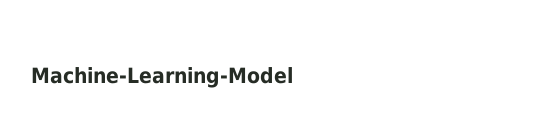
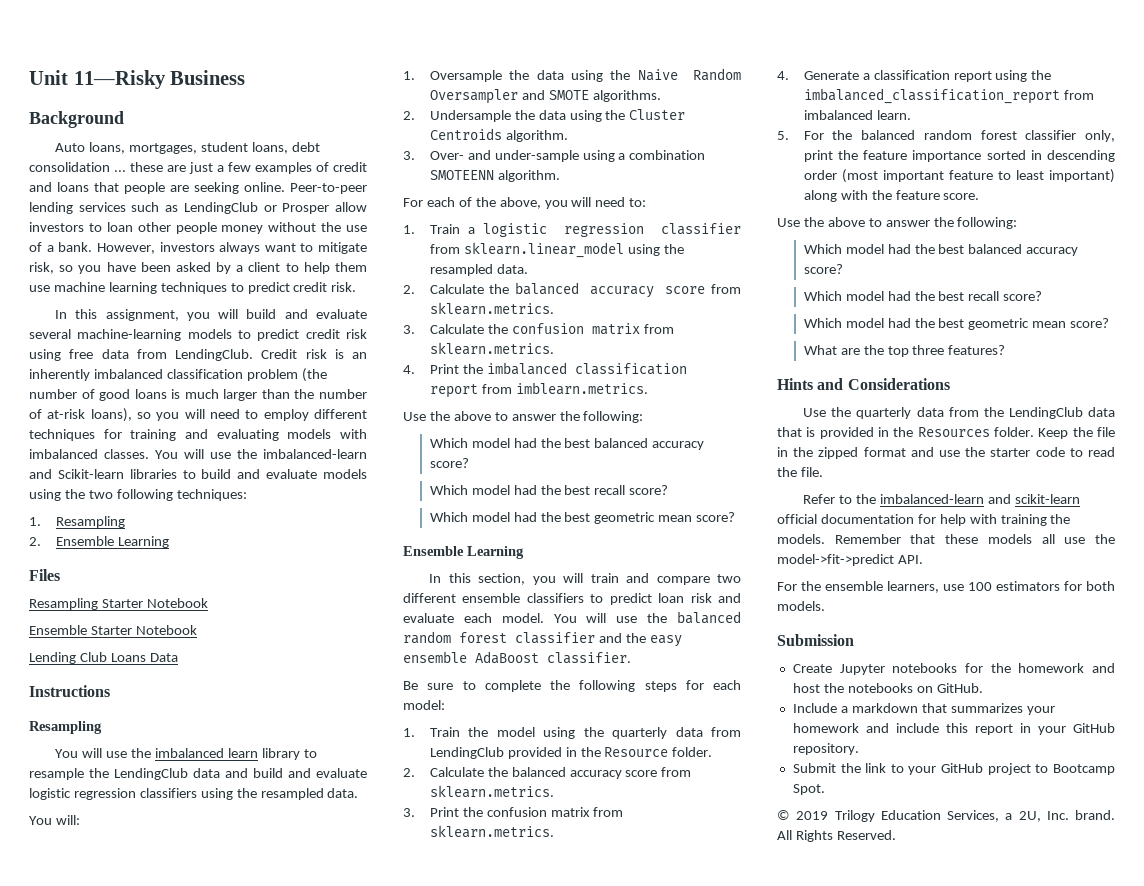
[31,67,293,88] Machine-Learning-Model -> [29,70,246,89] [29,111,124,128] [55,142,320,154] [29,162,367,174] [29,182,367,194] [29,202,368,214] [29,222,367,234] [29,242,367,254] [29,262,368,274] [29,282,357,294] [55,309,367,321] [29,329,367,341] [29,349,367,361] [29,368,327,382] [29,389,367,401] [29,408,367,422] [29,429,367,441] [29,449,367,459] [29,469,367,479] [29,489,247,501] [29,516,125,528] [29,536,169,548] [29,569,60,581] [29,598,208,610] [29,625,197,635] [29,652,178,664] [29,685,110,697] [29,721,102,734] [55,748,317,760] [29,768,367,780] [29,788,359,800] [29,815,80,825] [403,68,741,82] [429,89,661,104] [403,109,686,122] [429,128,568,142] [403,150,706,162] [429,170,560,182] [403,197,647,209] [403,223,741,237] [429,242,684,258] [429,264,528,276] [403,282,741,298] [429,302,554,315] [403,323,674,335] [429,342,554,355] [403,362,687,375] [429,382,648,398] [403,411,644,423] [429,438,705,450] [429,458,469,468] [429,485,669,495] [429,512,736,524] [403,546,524,559] [429,573,741,585] [403,593,742,605] [403,611,741,624] [403,631,682,647] [403,651,631,664] [403,680,741,692] [403,700,445,710] [403,727,742,739] [429,747,713,759] [403,767,692,779] [429,785,554,798] [403,807,624,817] [429,825,554,838] [777,70,1052,82] [803,88,1094,104] [803,110,911,120] [777,130,1115,142] [803,150,1115,162] [803,169,1115,183] [803,190,980,202] [777,217,1018,229] [803,244,1079,256] [803,264,843,274] [803,291,1043,301] [803,318,1110,330] [803,345,1006,357] [777,378,950,390] [803,407,1115,419] [777,427,1115,439] [777,447,1115,459] [777,467,823,477] [803,494,1080,504] [777,514,1071,526] [777,534,1115,544] [777,554,923,566] [777,581,1115,593] [777,601,825,611] [777,634,854,646] [792,663,1115,675] [792,683,983,693] [792,703,1055,715] [792,723,1115,735] [792,743,859,755] [792,763,1115,775] [792,784,825,795] [777,810,1115,822] [777,830,896,842] Unit 11—Risky Business // Background // Auto loans, mortgages, student loans, debt consolidation ... these are just a few examples of credit and loans that people are seeking online. Peer-to-peer lending services such as LendingClub or Prosper allow investors to loan other people money without the use of a bank. However, investors always want to mitigate risk, so you have been asked by a client to help them use machine learning techniques to predict credit risk. // In this assignment, you will build and evaluate several machine-learning models to predict credit risk using free data from LendingClub. Credit risk is an inherently imbalanced classification problem (the number of good loans is much larger than the number of at-risk loans), so you will need to employ different techniques for training and evaluating models with imbalanced classes. You will use the imbalanced-learn and Scikit-learn libraries to build and evaluate models using the two following techniques: // 1. Resampling // 2. Ensemble Learning // Files // Resampling Starter Notebook // Ensemble Starter Notebook // Lending Club Loans Data // Instructions // Resampling // You will use the imbalanced learn library to resample the LendingClub data and build and evaluate logistic regression classifiers using the resampled data. // You will: // 1. Oversample the data using the Naive Random Oversampler and SMOTE algorithms. // 2. Undersample the data using the Cluster Centroids algorithm. // 3. Over- and under-sample using a combination SMOTEENN algorithm. // For each of the above, you will need to: // 1. Train a logistic regression classifier from sklearn.linear_model using the resampled data. // 2. Calculate the balanced accuracy score from sklearn.metrics. // 3. Calculate the confusion matrix from sklearn.metrics. // 4. Print the imbalanced classification report from imblearn.metrics. // Use the above to answer the following: // Which model had the best balanced accuracy score? // Which model had the best recall score? // Which model had the best geometric mean score? // Ensemble Learning // In this section, you will train and compare two different ensemble classifiers to predict loan risk and evaluate each model. You will use the balanced random forest classifier and the easy ensemble AdaBoost classifier. // Be sure to complete the following steps for each model: // 1. Train the model using the quarterly data from LendingClub provided in the Resource folder. // 2. Calculate the balanced accuracy score from sklearn.metrics. // 3. Print the confusion matrix from sklearn.metrics. // 4. Generate a classification report using the imbalanced_classification_report from imbalanced learn. // 5. For the balanced random forest classifier only, print the feature importance sorted in descending order (most important feature to least important) along with the feature score. // Use the above to answer the following: // Which model had the best balanced accuracy score? // Which model had the best recall score? // Which model had the best geometric mean score? // What are the top three features? // Hints and Considerations // Use the quarterly data from the LendingClub data that is provided in the Resources folder. Keep the file in the zipped format and use the starter code to read the file. // Refer to the imbalanced-learn and scikit-learn official documentation for help with training the models. Remember that these models all use the model->fit->predict API. // For the ensemble learners, use 100 estimators for both models. // Submission // Create Jupyter notebooks for the homework and host the notebooks on GitHub. // Include a markdown that summarizes your homework and include this report in your GitHub repository. // Submit the link to your GitHub project to Bootcamp Spot. // © 2019 Trilogy Education Services, a 2U, Inc. brand. All Rights Reserved.

